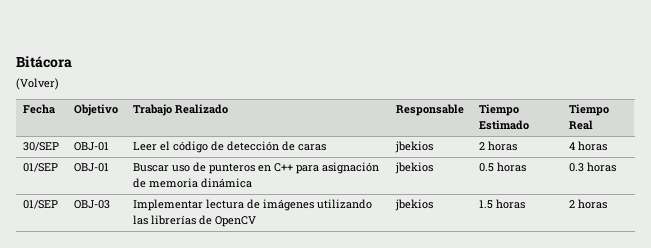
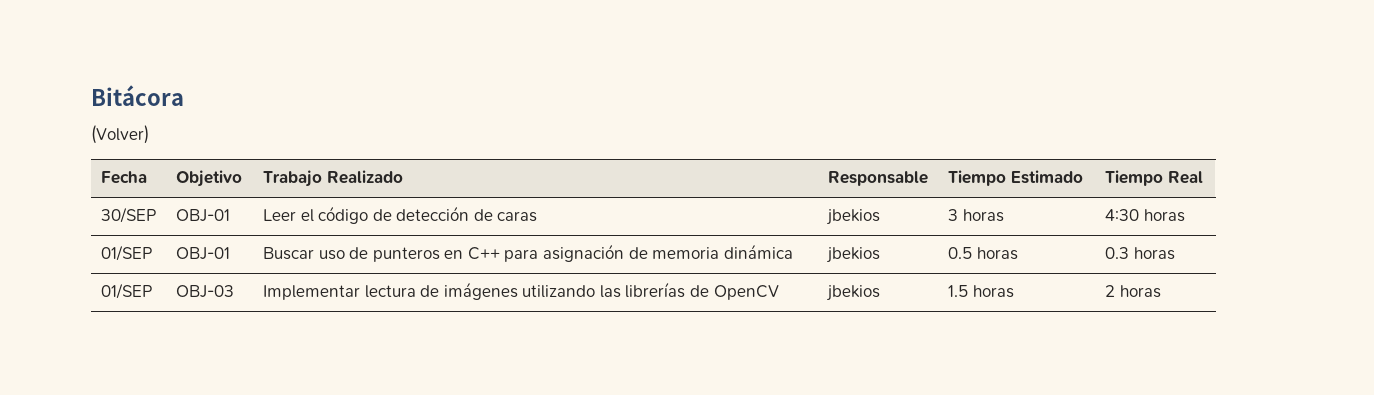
[479,141,518,151] [569,142,576,150] 2 horas | 4 -> [947,209,1004,222] [1104,209,1139,221] 3 horas | 4:30

